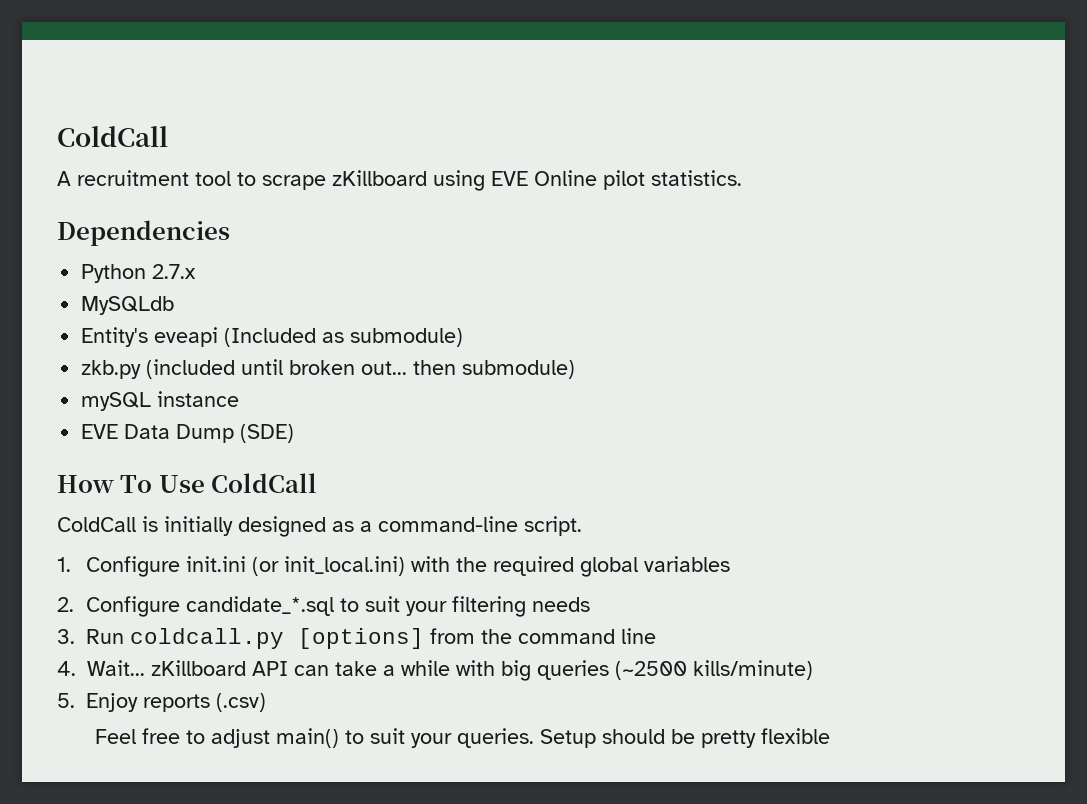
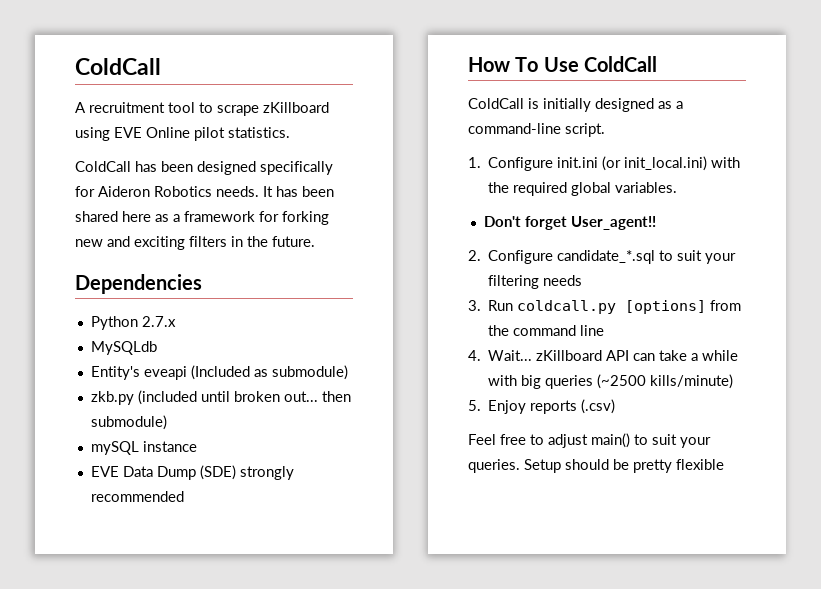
(742, 178) none -> [75,161,333,175] [75,186,334,197] [75,211,329,225] [75,236,315,250] // ColdCall has been designed specifically for Aideron Robotics needs. It has been shared here as a framework for forking new and exciting filters in the future.
(295, 433) none -> [239,466,294,480] [90,491,184,502] strongly recommended
[643,556,730,572] variables -> [615,182,678,193] [483,216,656,230] variables. // Don't forget User_agent!!

